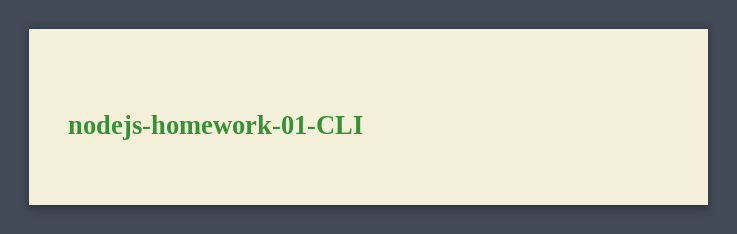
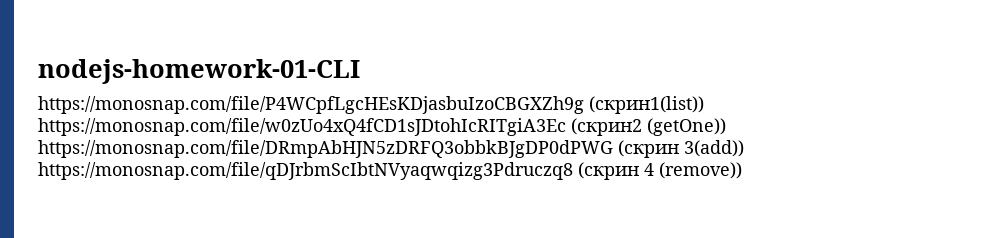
(363, 127) none -> [38,96,704,114] [38,118,726,136] [38,140,744,158] [38,162,742,180] // https://monosnap.com/file/P4WCpfLgcHEsKDjasbuIzoCBGXZh9g (скрин1(list)) https://monosnap.com/file/w0zUo4xQ4fCD1sJDtohIcRITgiA3Ec (скрин2 (getOne)) https://monosnap.com/file/DRmpAbHJN5zDRFQ3obbkBJgDP0dPWG (скрин 3(add)) https://monosnap.com/file/qDJrbmScIbtNVyaqwqizg3Pdruczq8 (скрин 4 (remove))

